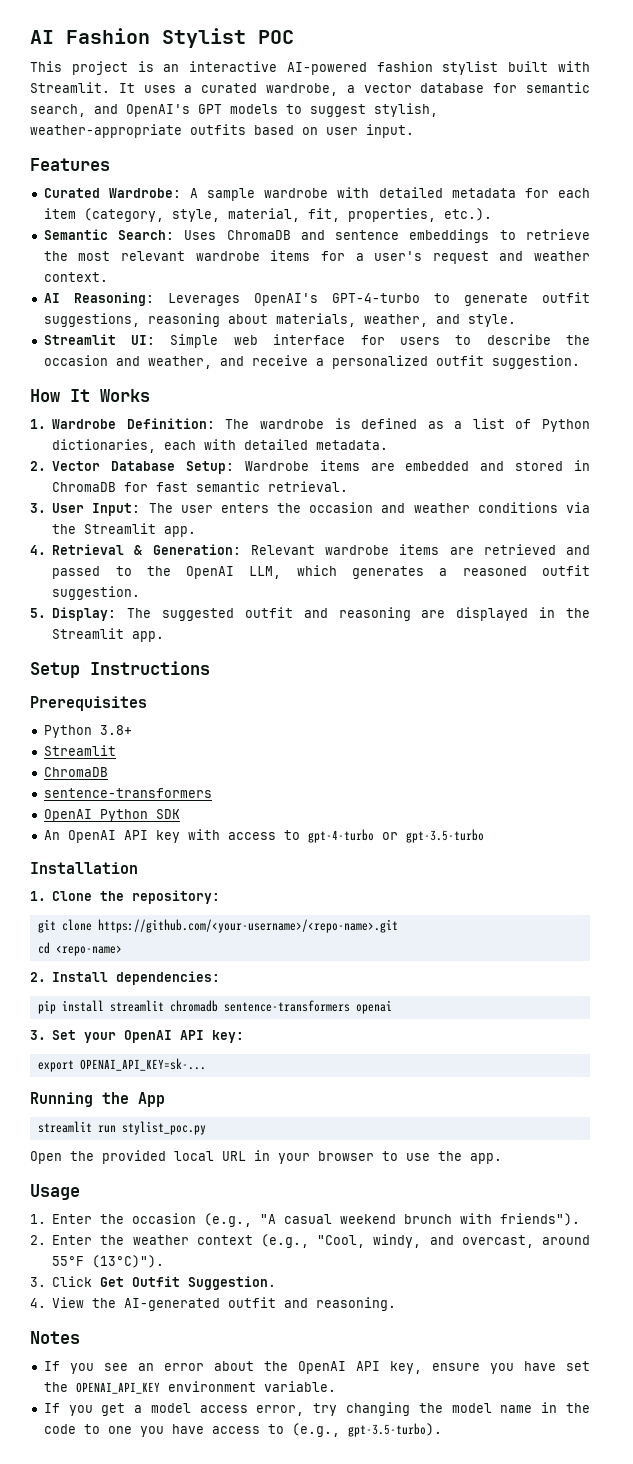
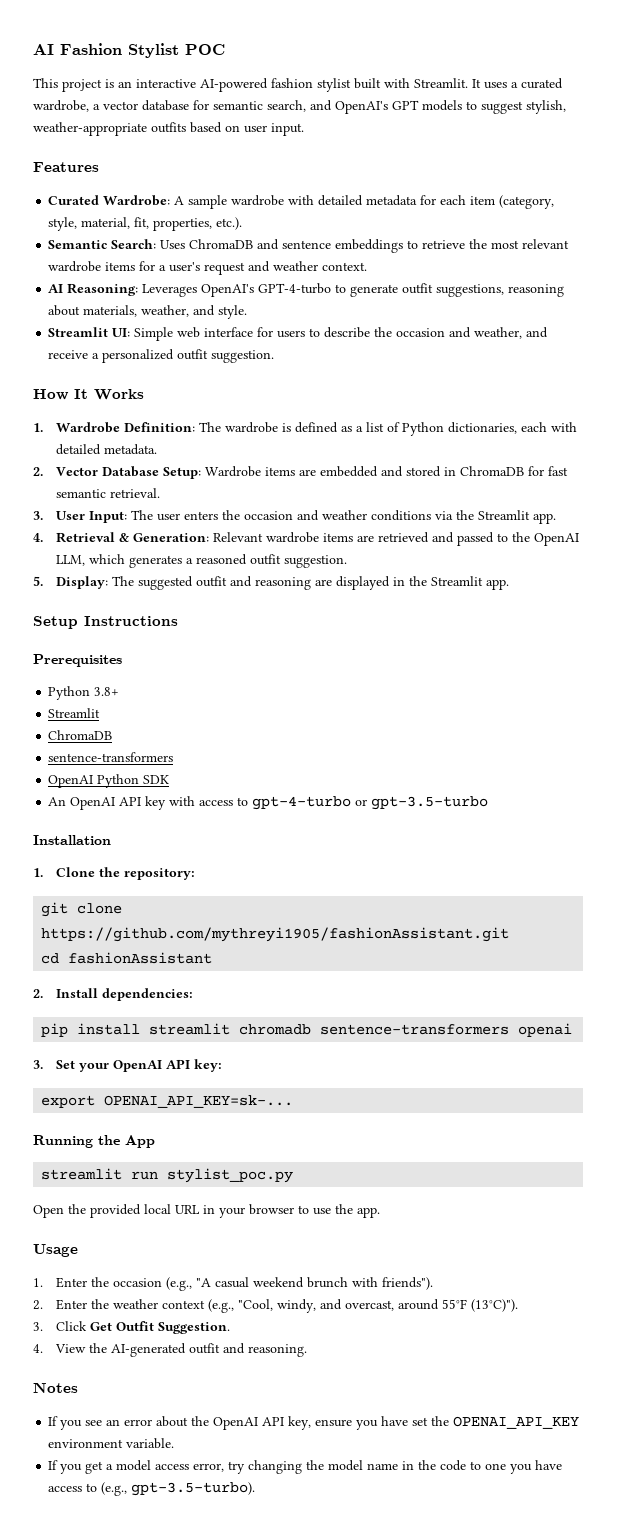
[97,919,398,933] https://github.com/<your-username>/<repo-name>.git -> [41,927,510,942] https://github.com/mythreyi1905/fashionAssistant.git
[55,945,122,956] <repo-name> -> [68,952,213,964] fashionAssistant

